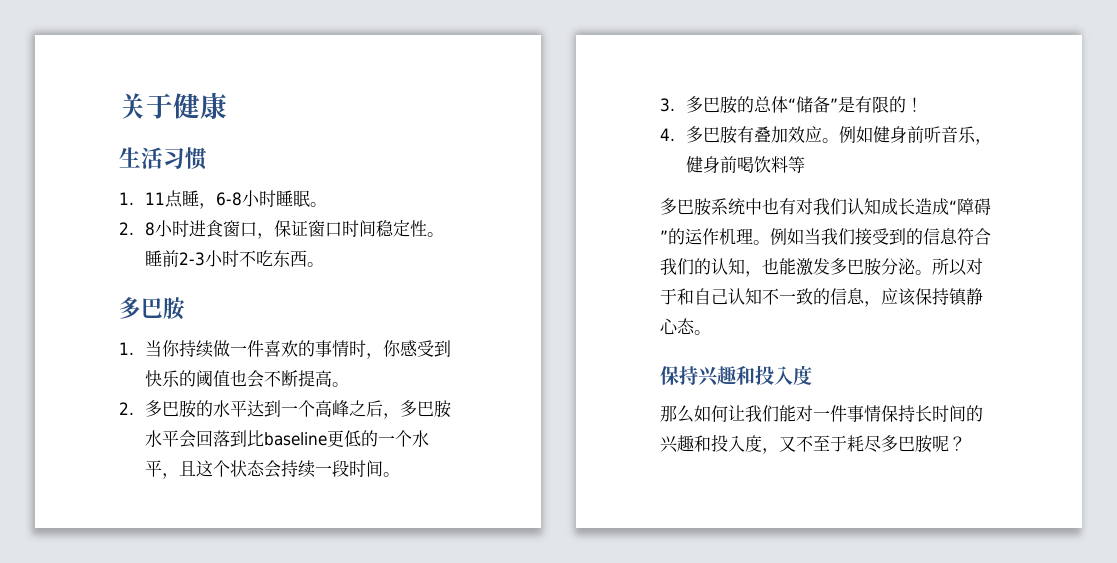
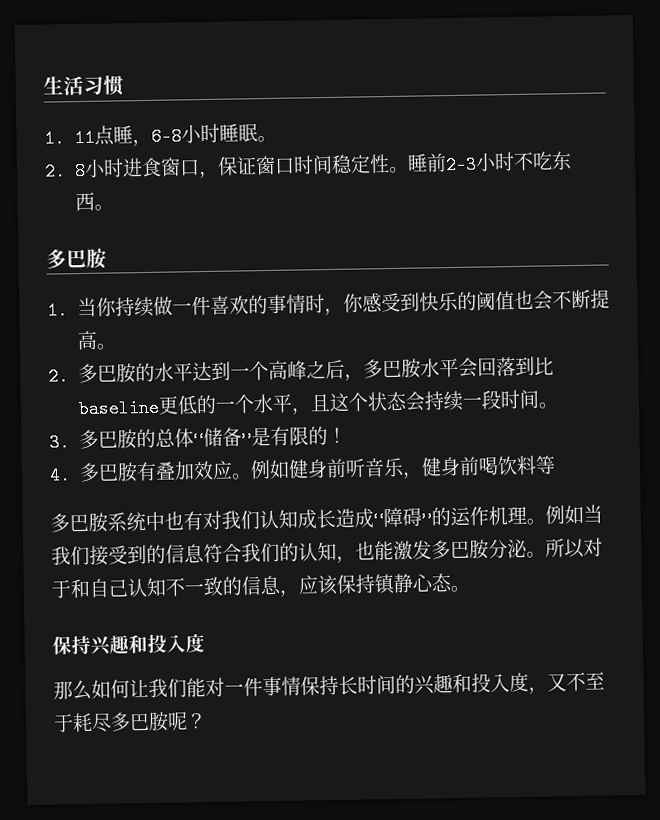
[119,92,227,119] 关于健康 // -> (43, 85) none

